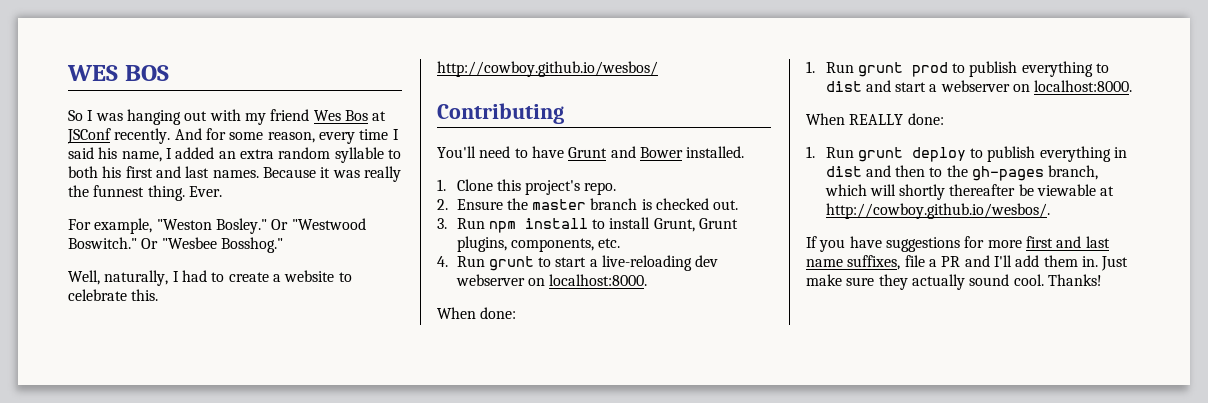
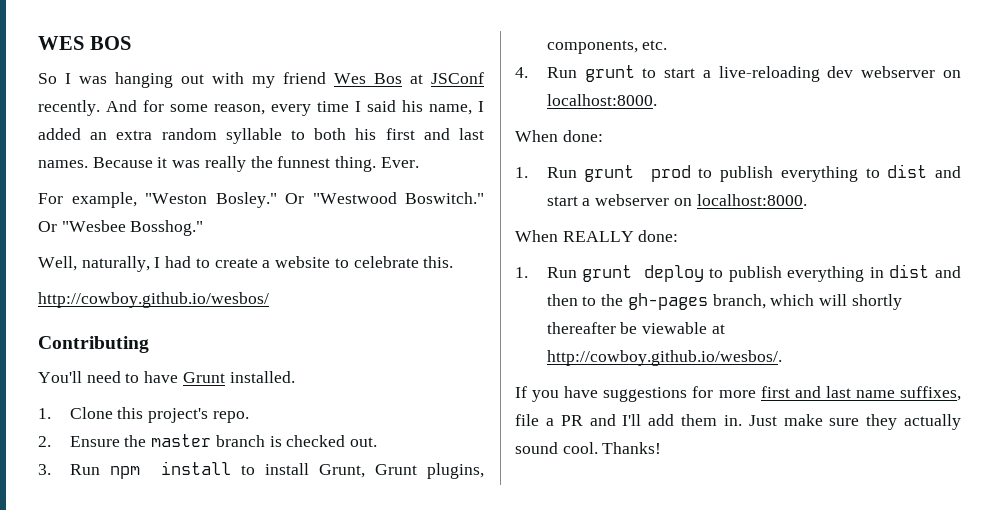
[610,146,683,158] and Bower -> (225, 377) none

